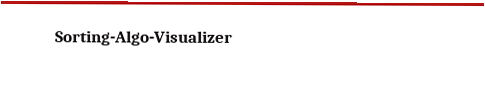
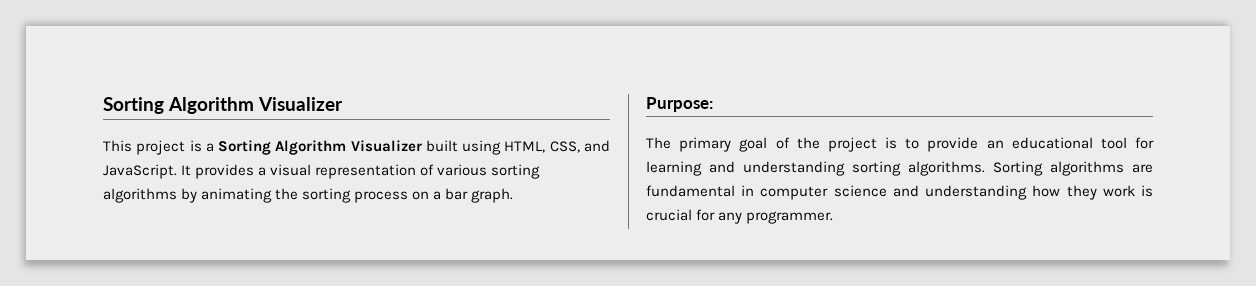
[55,30,233,46] Sorting-Algo-Visualizer -> [103,97,343,114] [103,140,610,155] [103,164,541,179] [103,188,514,203] [646,97,713,112] [646,137,1155,152] [646,161,1153,176] [646,185,1153,200] [646,209,834,224] Sorting Algorithm Visualizer // This project is a Sorting Algorithm Visualizer built using HTML, CSS, and JavaScript. It provides a visual representation of various sorting algorithms by animating the sorting process on a bar graph. // Purpose: // The primary goal of the project is to provide an educational tool for learning and understanding sorting algorithms. Sorting algorithms are fundamental in computer science and understanding how they work is crucial for any programmer.

